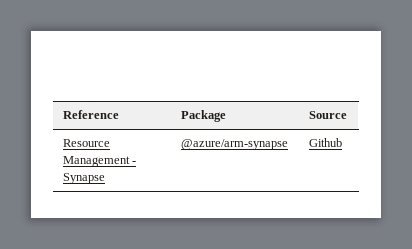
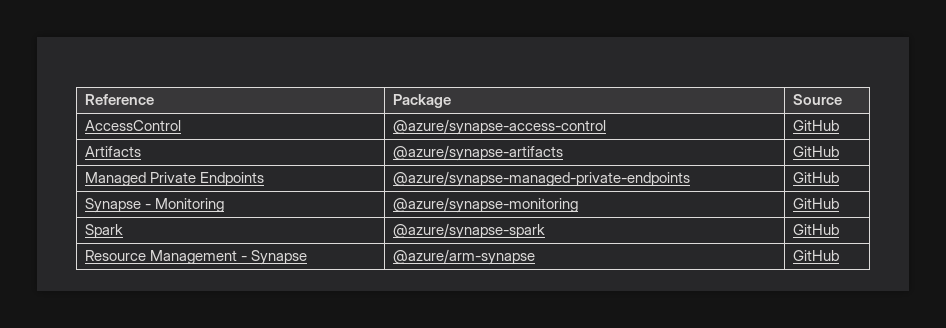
(347, 115) none -> [84,120,181,131] [392,119,606,135] [792,120,839,131] [84,146,141,157] [392,145,563,161] [792,146,839,157] [84,172,264,186] [392,171,690,187] [792,172,839,183] [84,198,224,213] [392,197,578,213] [792,198,839,209] [84,224,123,238] [392,223,545,239] [792,224,839,235] // AccessControl | @azure/synapse-access-control | GitHub // Artifacts | @azure/synapse-artifacts | GitHub // Managed Private Endpoints | @azure/synapse-managed-private-endpoints | GitHub // Synapse - Monitoring | @azure/synapse-monitoring | GitHub // Spark | @azure/synapse-spark | GitHub
[308,138,342,147] Github -> [792,250,839,261] GitHub

